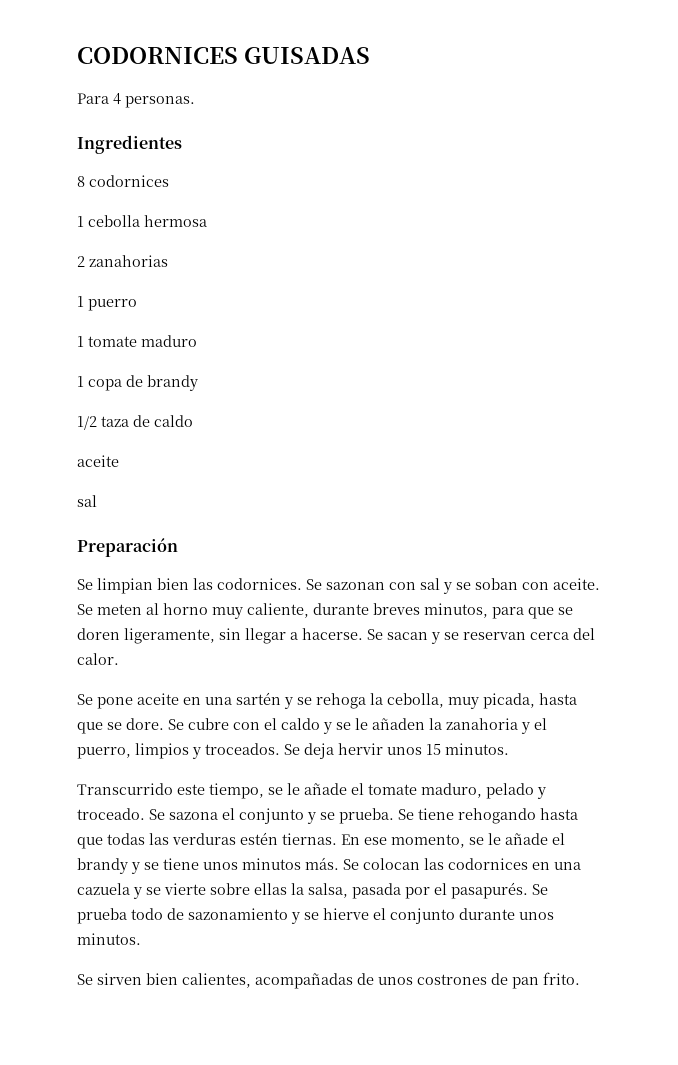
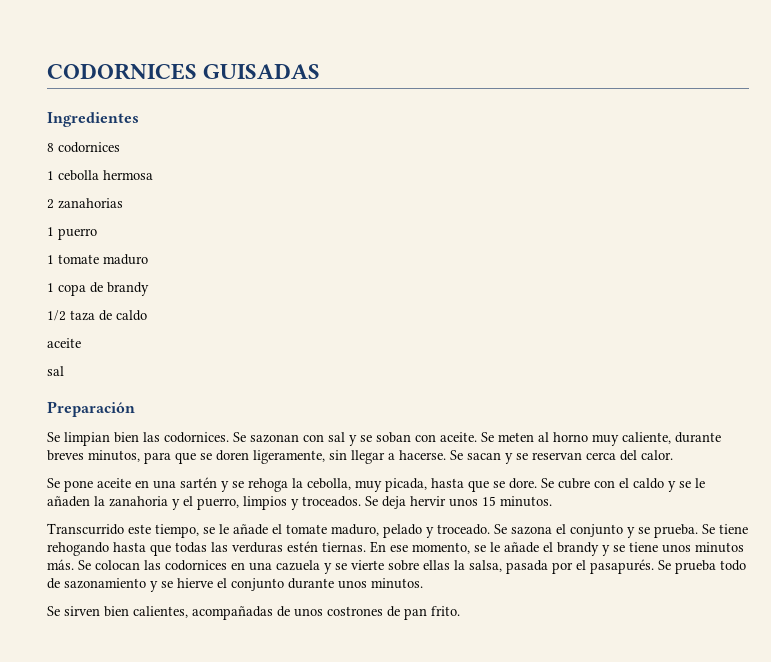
[77,93,195,108] // Para 4 personas. -> (321, 71) none

